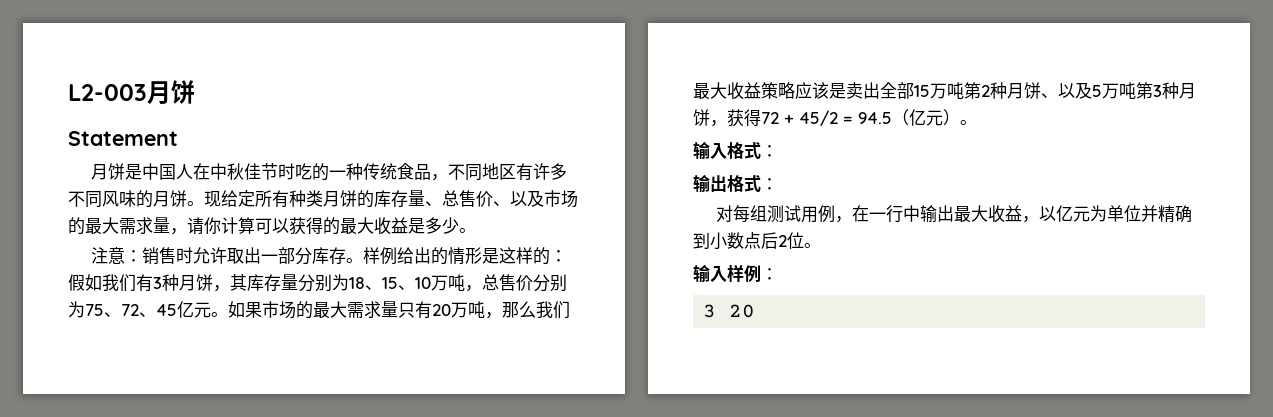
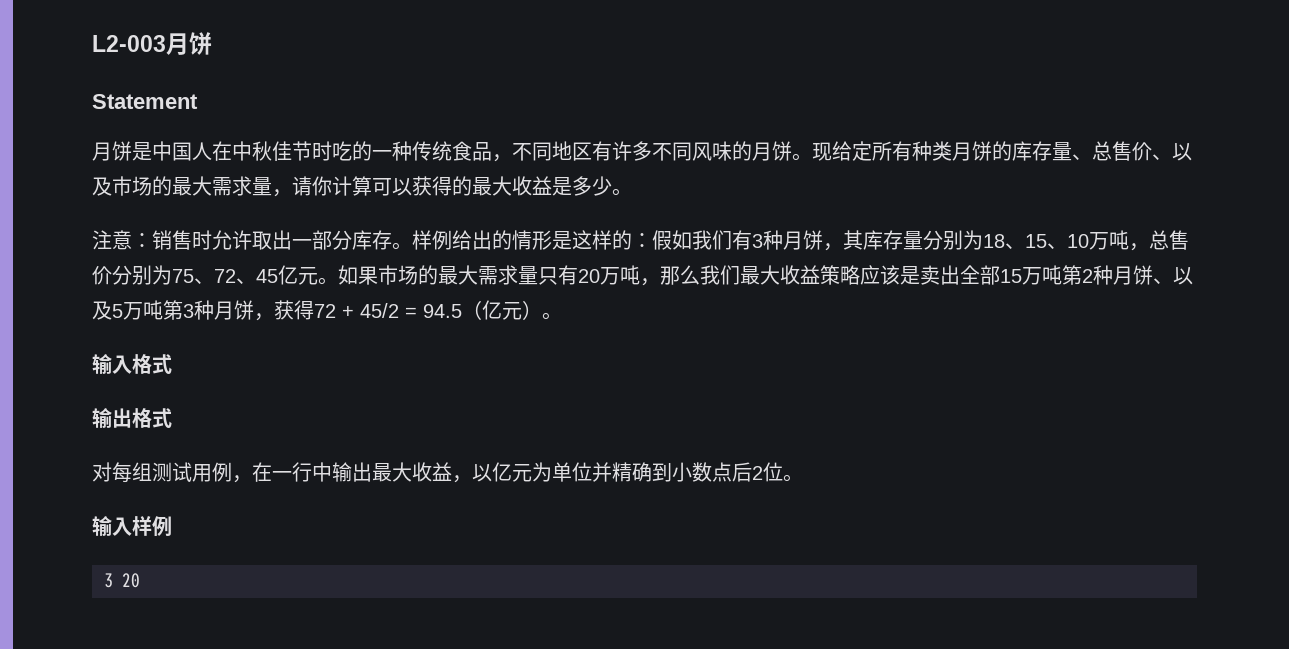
[761,145,778,157] ： -> (172, 364) none
[761,178,778,190] ： -> (172, 418) none
[761,268,778,280] ： -> (172, 526) none

